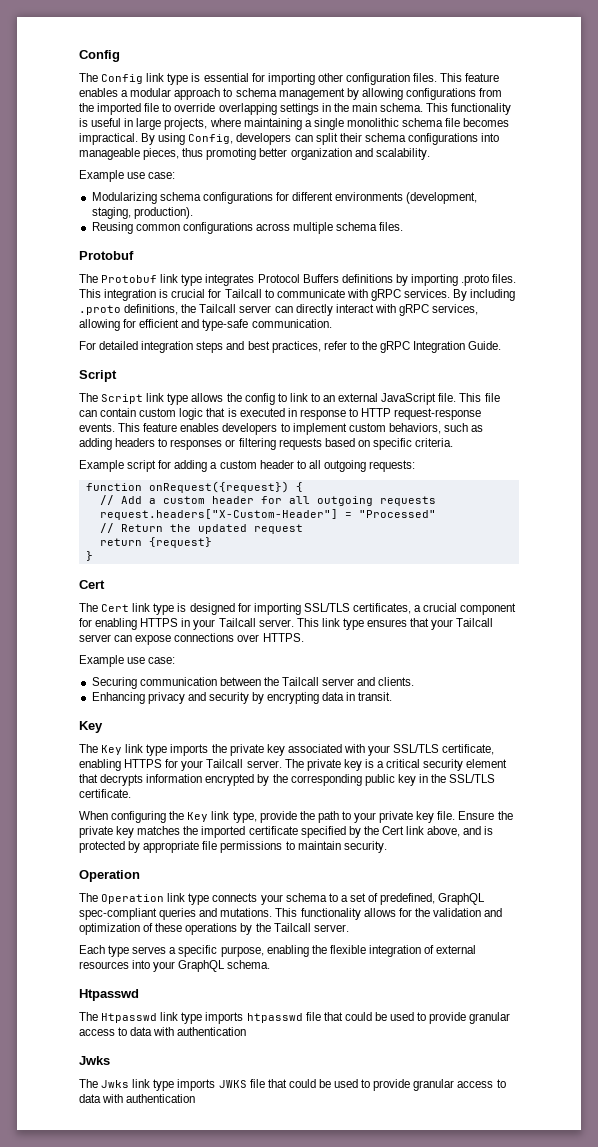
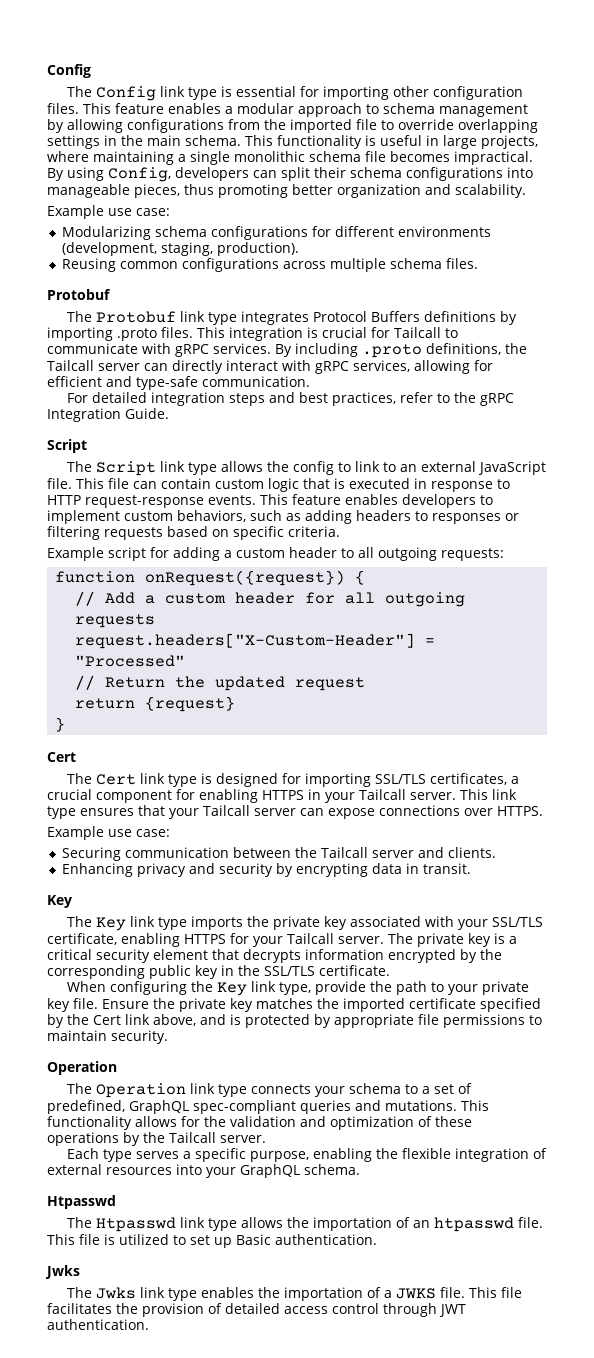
[205,1012,511,1024] [79,1027,247,1036] imports htpasswd file that could be used to provide granular access to data with authentication -> [240,1217,543,1232] [47,1234,377,1248] allows the importation of an htpasswd file. This file is utilized to set up Basic authentication.
[177,1079,506,1091] [79,1094,196,1103] imports JWKS file that could be used to provide granular access to data with authentication -> [200,1287,522,1301] [47,1303,466,1317] [47,1319,149,1330] enables the importation of a JWKS file. This file facilitates the provision of detailed access control through JWT authentication.

